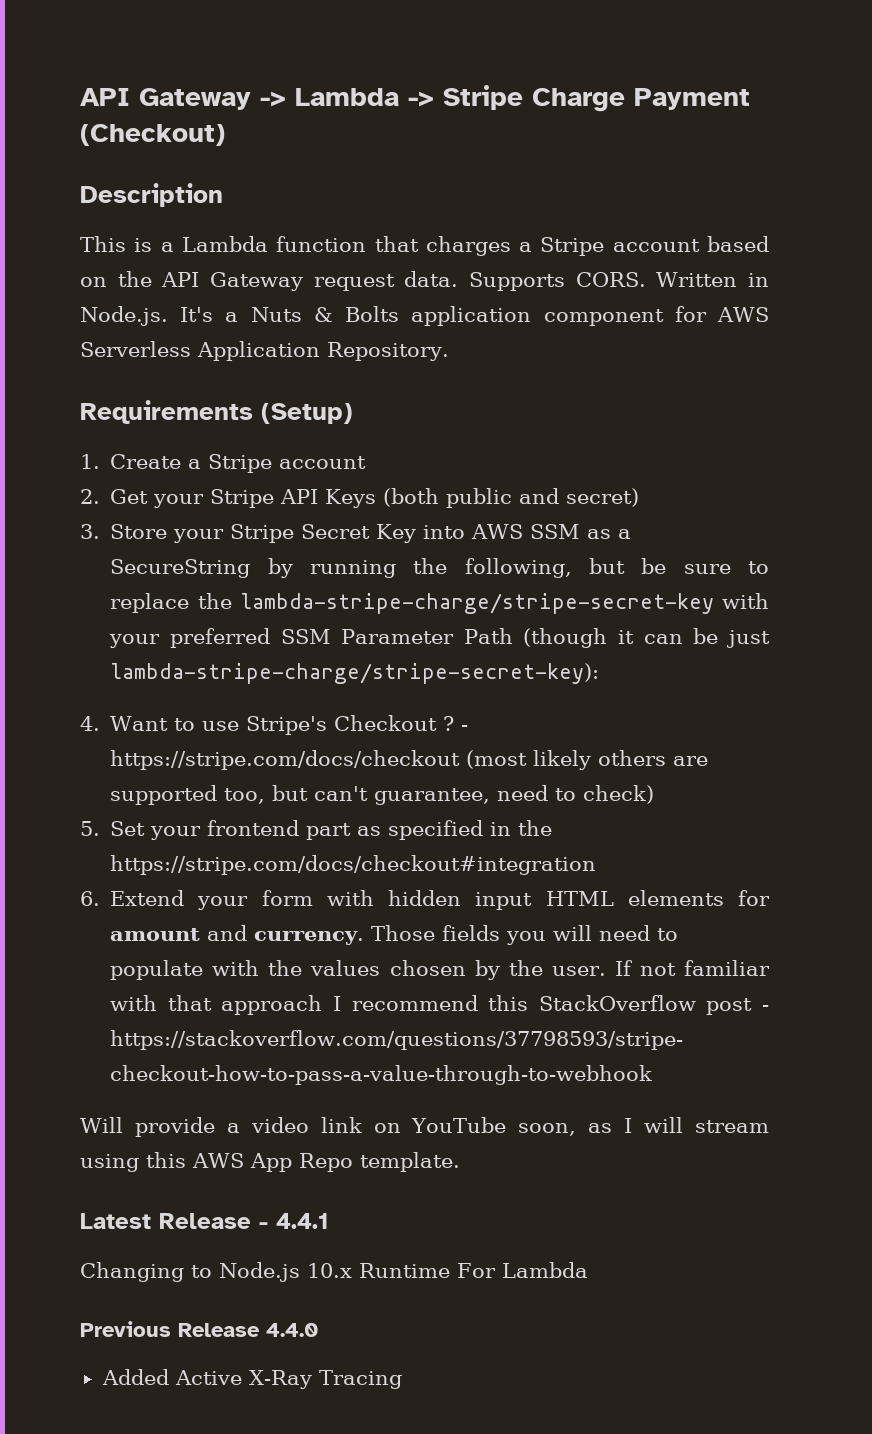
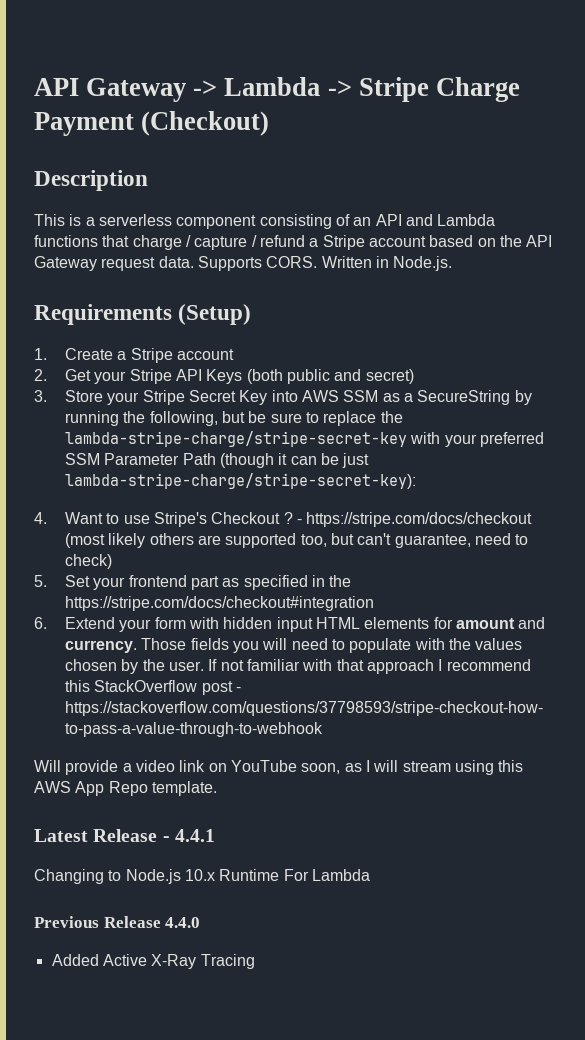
[181,236,511,256] Lambda function that charges -> [98,214,496,229] [34,235,305,250] serverless component consisting of an API and Lambda functions that charge / capture / refund
[180,306,770,326] [80,341,449,361] It's a Nuts & Bolts application component for AWS Serverless Application Repository. -> (453, 263) none

